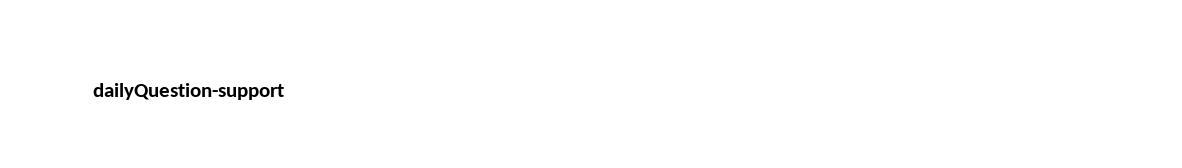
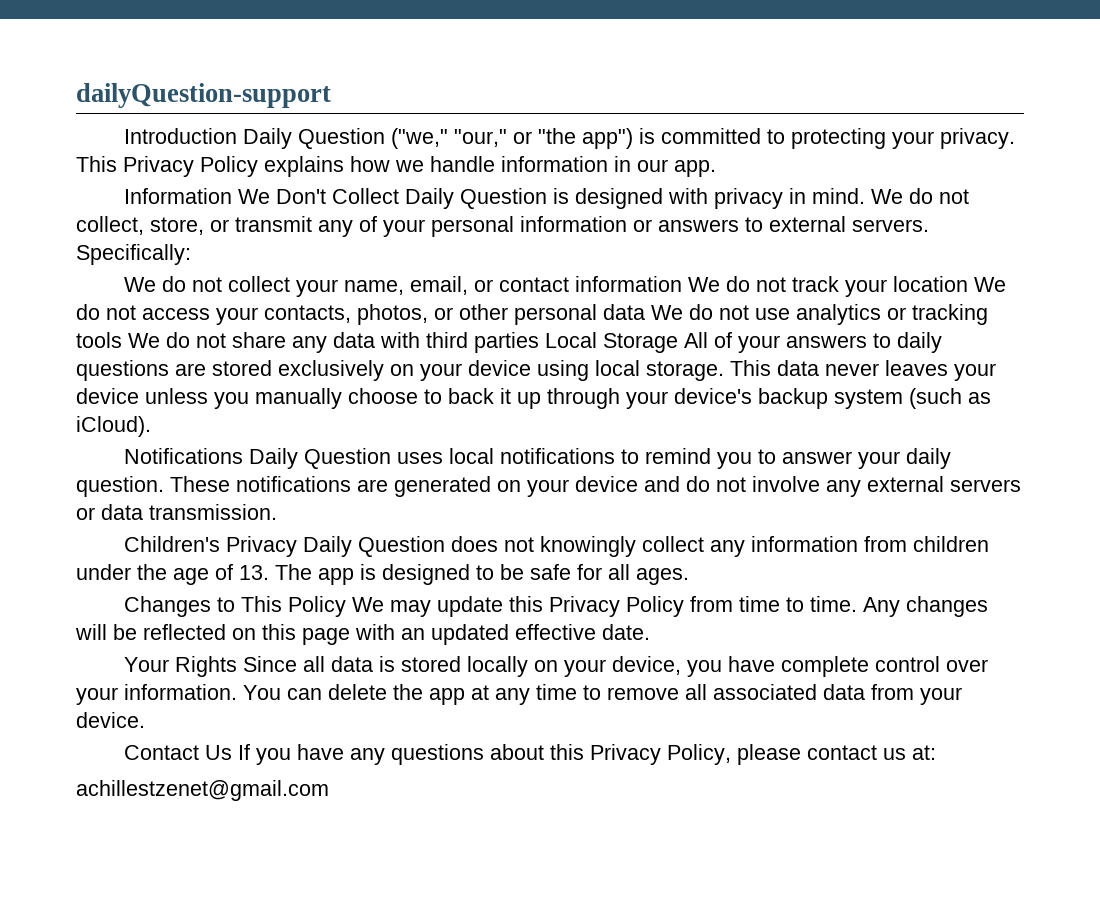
(284, 91) none -> [123,128,1015,149] [76,156,716,177] [123,188,969,209] [76,216,929,237] [76,244,191,265] [123,276,1006,297] [76,304,988,325] [76,332,942,353] [76,360,996,381] [76,388,991,409] [76,416,151,437] [123,448,951,469] [76,476,1021,497] [76,504,277,520] [123,536,989,557] [76,564,689,585] [123,596,988,617] [75,624,650,645] [123,656,988,677] [76,684,962,705] [76,712,145,728] [123,744,936,765] [76,780,329,801] // Introduction Daily Question ("we," "our," or "the app") is committed to protecting your privacy. This Privacy Policy explains how we handle information in our app. // Information We Don't Collect Daily Question is designed with privacy in mind. We do not collect, store, or transmit any of your personal information or answers to external servers. Specifically: // We do not collect your name, email, or contact information We do not track your location We do not access your contacts, photos, or other personal data We do not use analytics or tracking tools We do not share any data with third parties Local Storage All of your answers to daily questions are stored exclusively on your device using local storage. This data never leaves your device unless you manually choose to back it up through your device's backup system (such as iCloud). // Notifications Daily Question uses local notifications to remind you to answer your daily question. These notifications are generated on your device and do not involve any external servers or data transmission. // Children's Privacy Daily Question does not knowingly collect any information from children under the age of 13. The app is designed to be safe for all ages. // Changes to This Policy We may update this Privacy Policy from time to time. Any changes will be reflected on this page with an updated effective date. // Your Rights Since all data is stored locally on your device, you have complete control over your information. You can delete the app at any time to remove all associated data from your device. // Contact Us If you have any questions about this Privacy Policy, please contact us at: // achillestzenet@gmail.com

